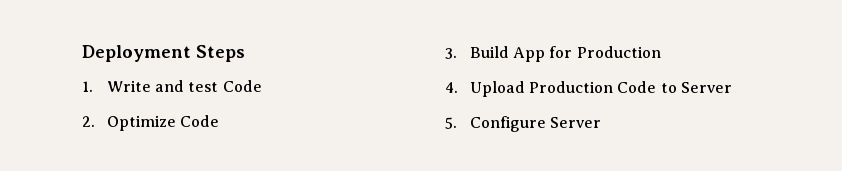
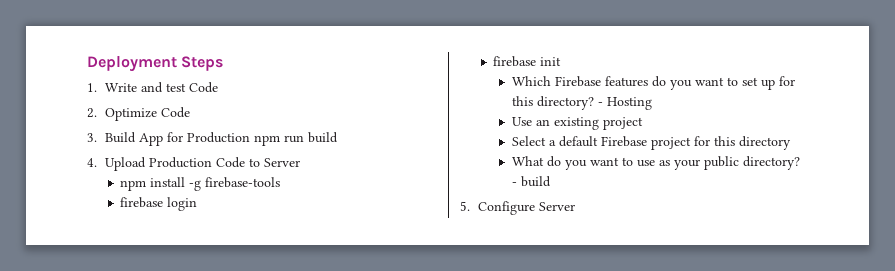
(661, 52) none -> [254,132,339,146] npm run build
(732, 87) none -> [120,177,281,191] [120,197,198,211] [493,56,562,67] [511,76,795,90] [511,96,652,110] [511,117,643,130] [511,136,791,150] [511,156,800,170] [511,176,551,187] // npm install -g firebase-tools // firebase login // firebase init // Which Firebase features do you want to set up for this directory? - Hosting // Use an existing project // Select a default Firebase project for this directory // What do you want to use as your public directory? - build

